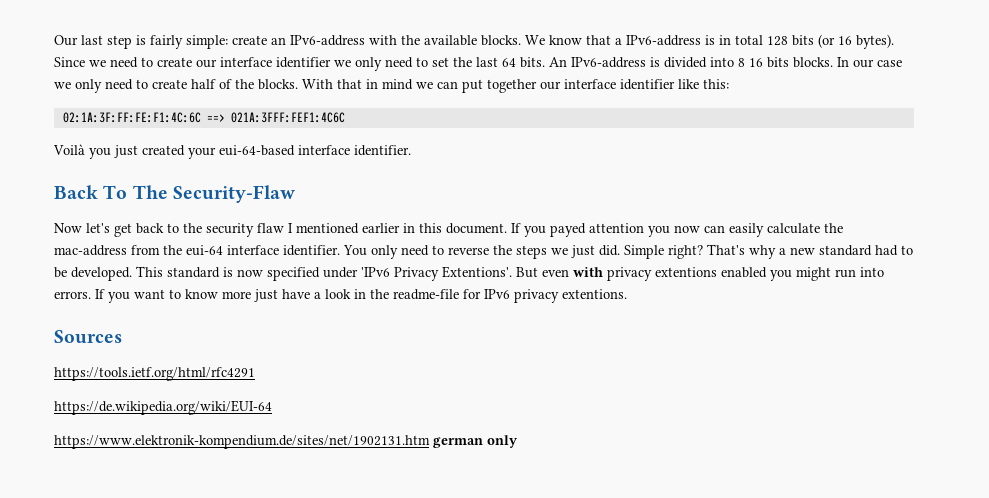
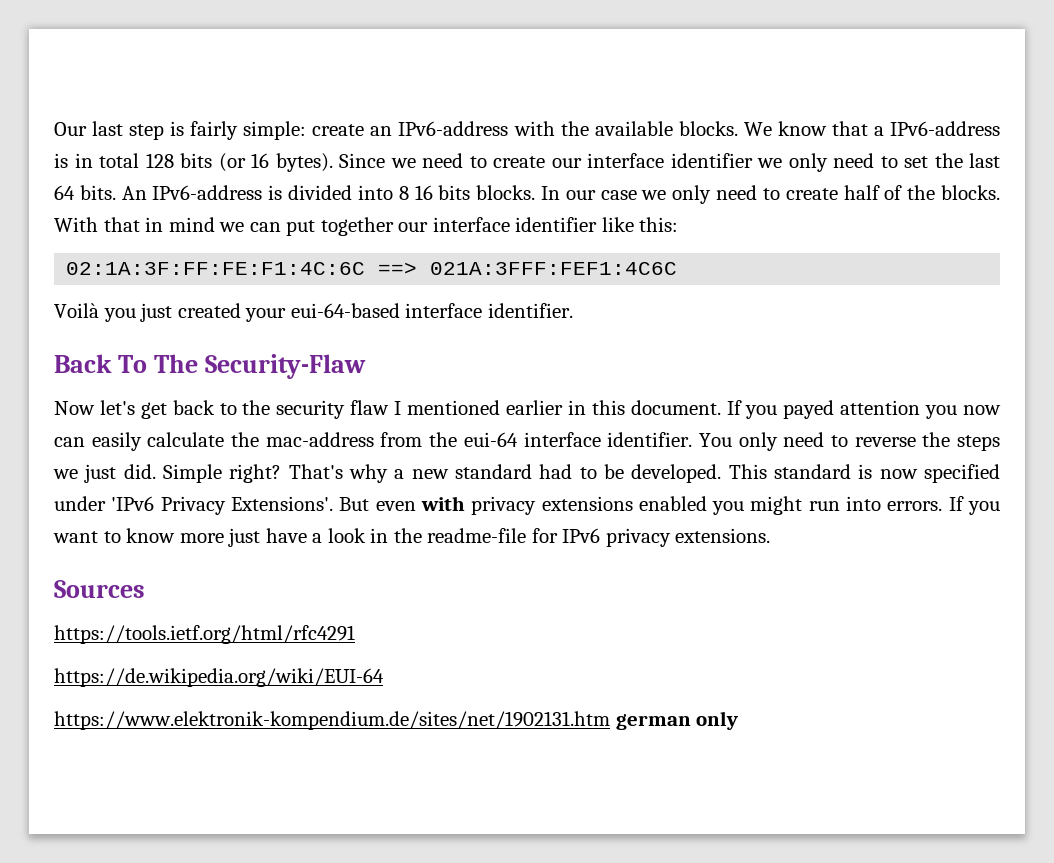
[442,266,512,278] Extentions'. -> [230,496,333,511] Extensions'.
[655,267,717,277] extentions -> [541,496,633,511] extensions
[562,289,627,299] extentions. -> [675,528,771,543] extensions.

